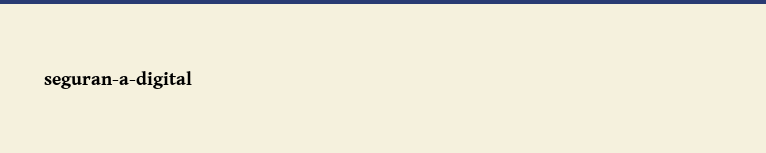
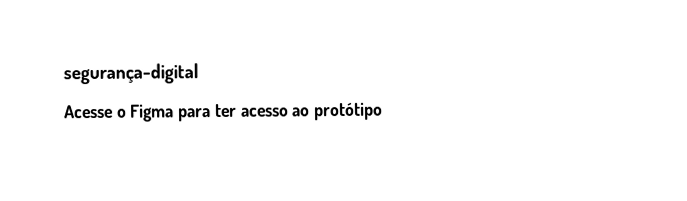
[44,71,192,89] seguran-a-digital -> [63,63,199,85] [64,102,384,122] segurança-digital // Acesse o Figma para ter acesso ao protótipo

